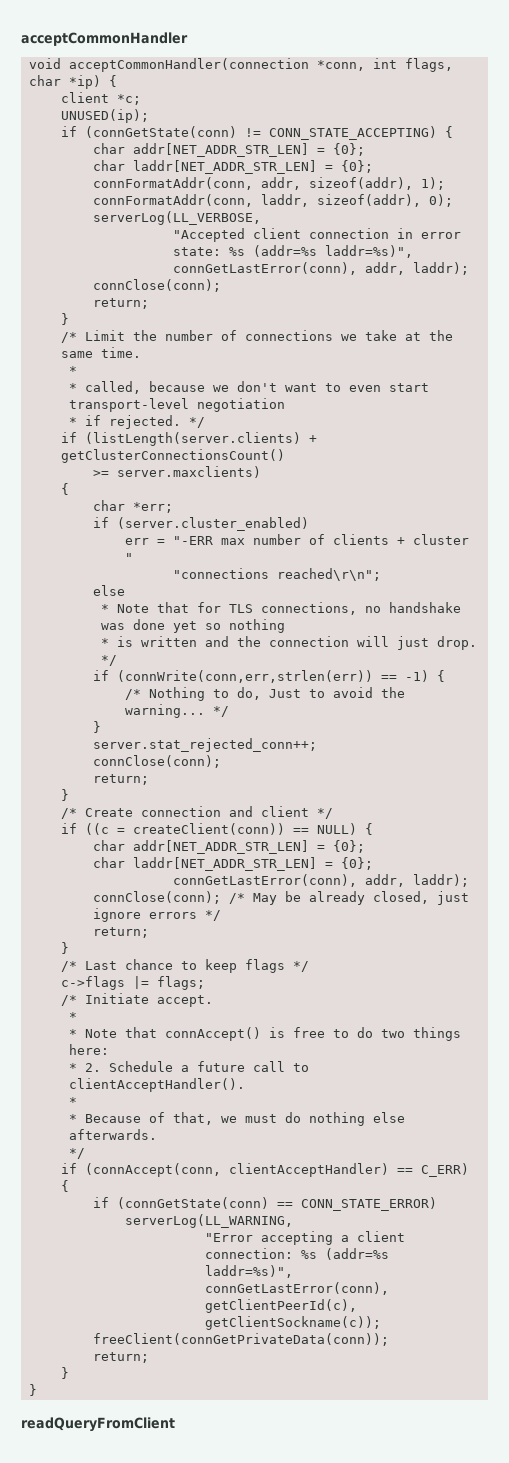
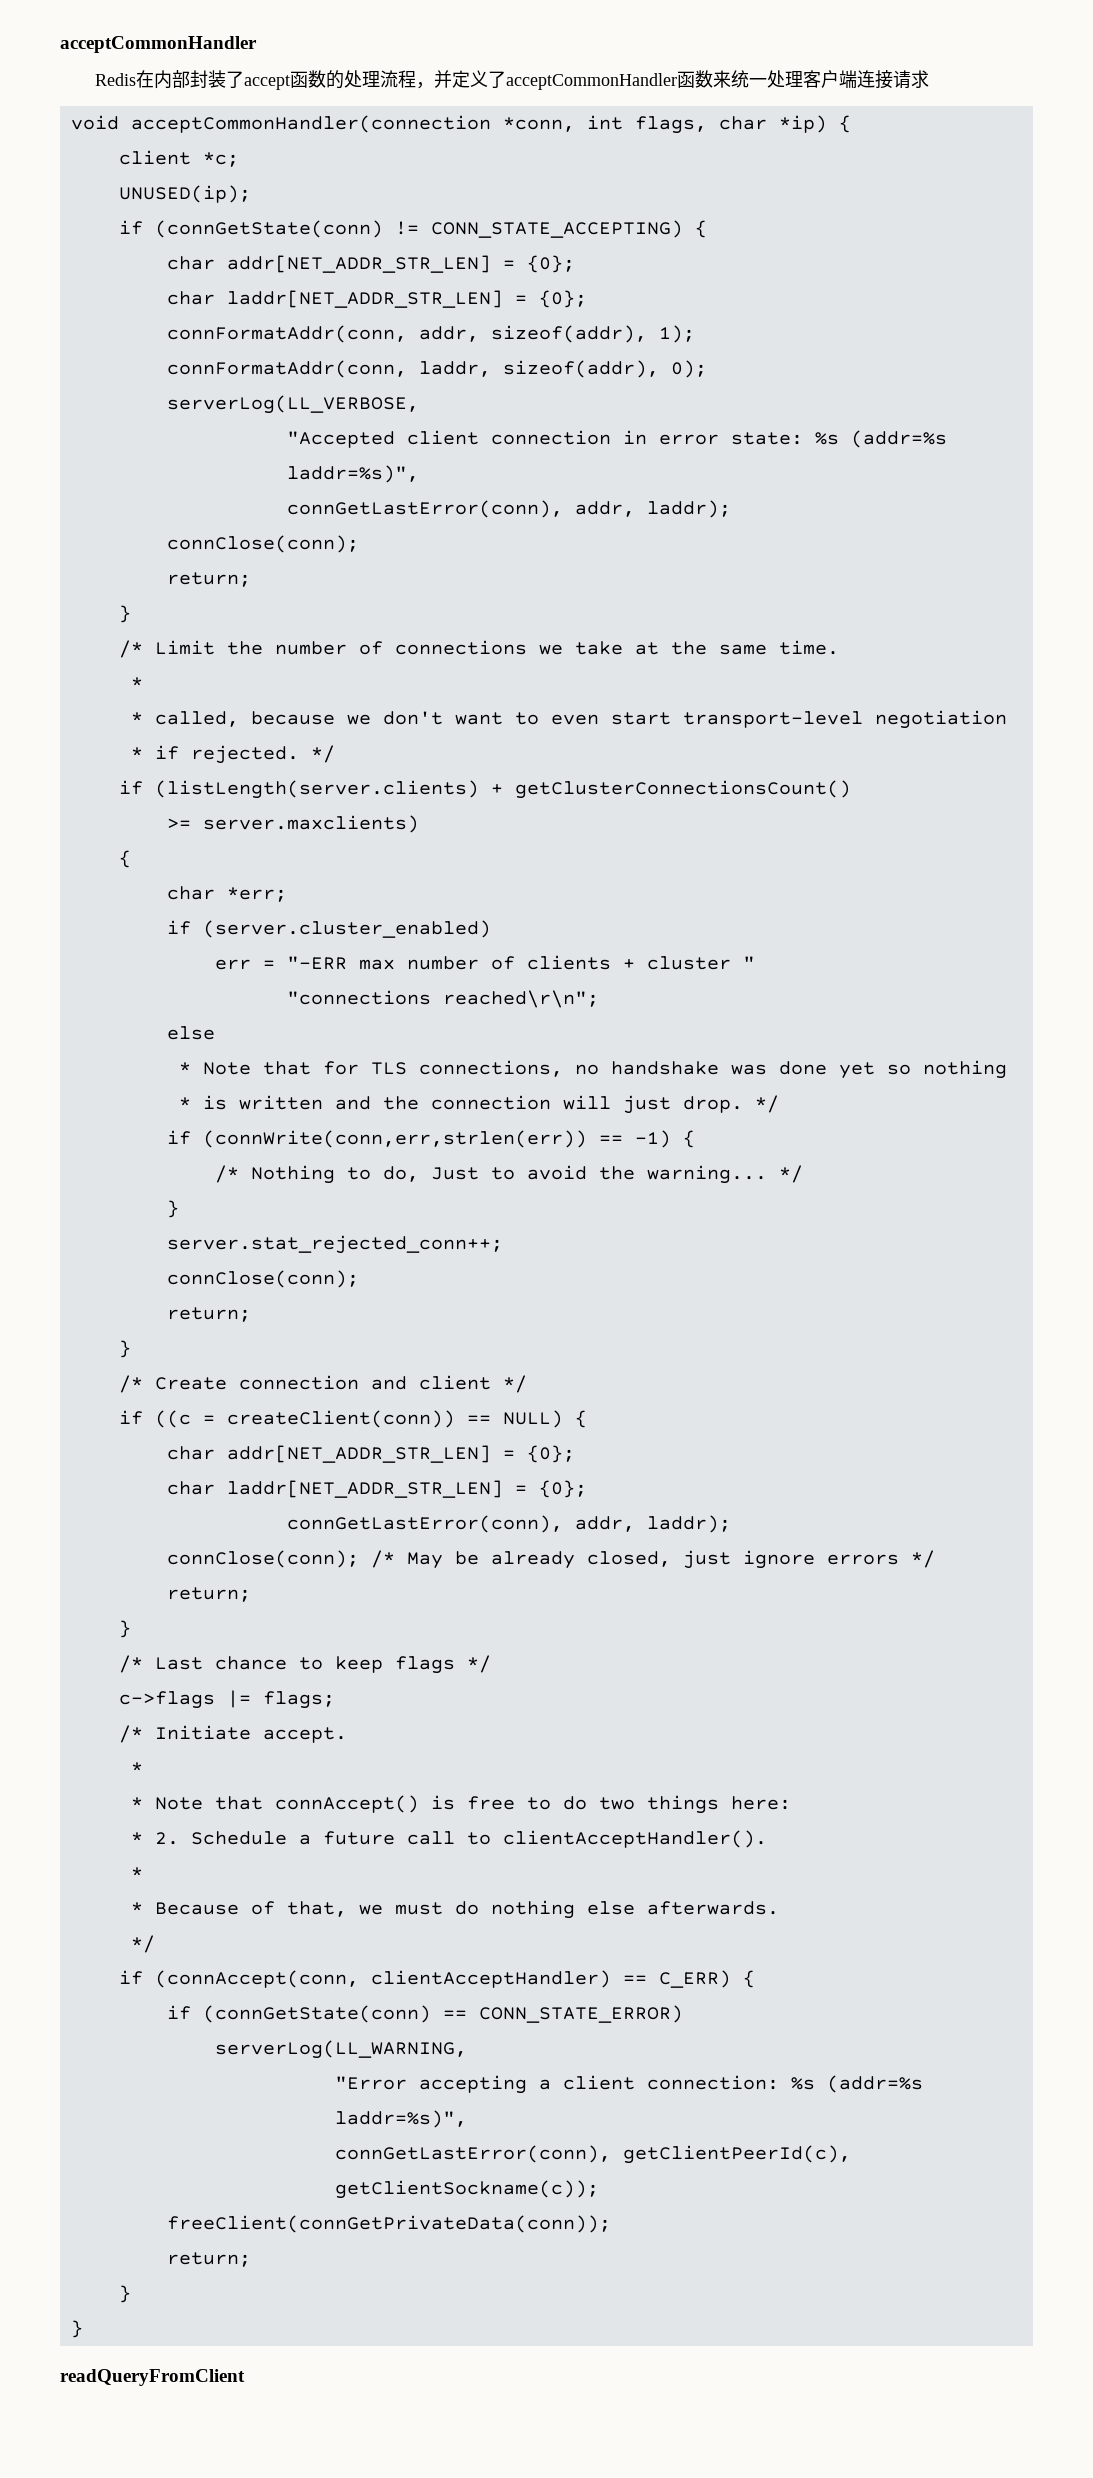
[21,32,188,46] acceptCommonHandler -> [60,36,257,53] [94,70,929,90] acceptCommonHandler // Redis在内部封装了accept函数的处理流程，并定义了acceptCommonHandler函数来统一处理客户端连接请求

